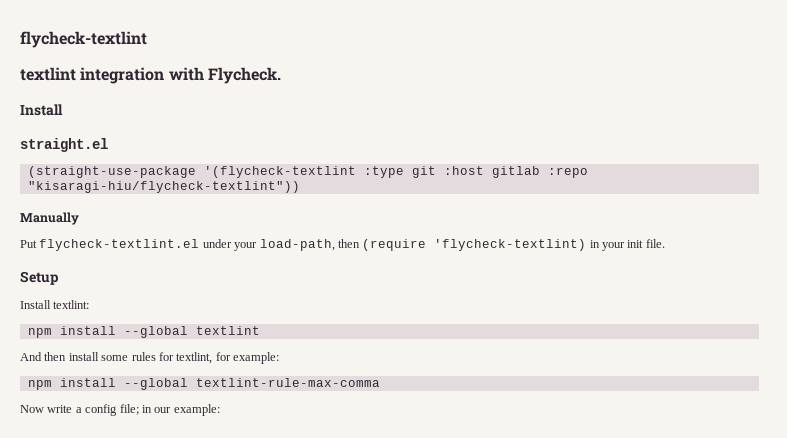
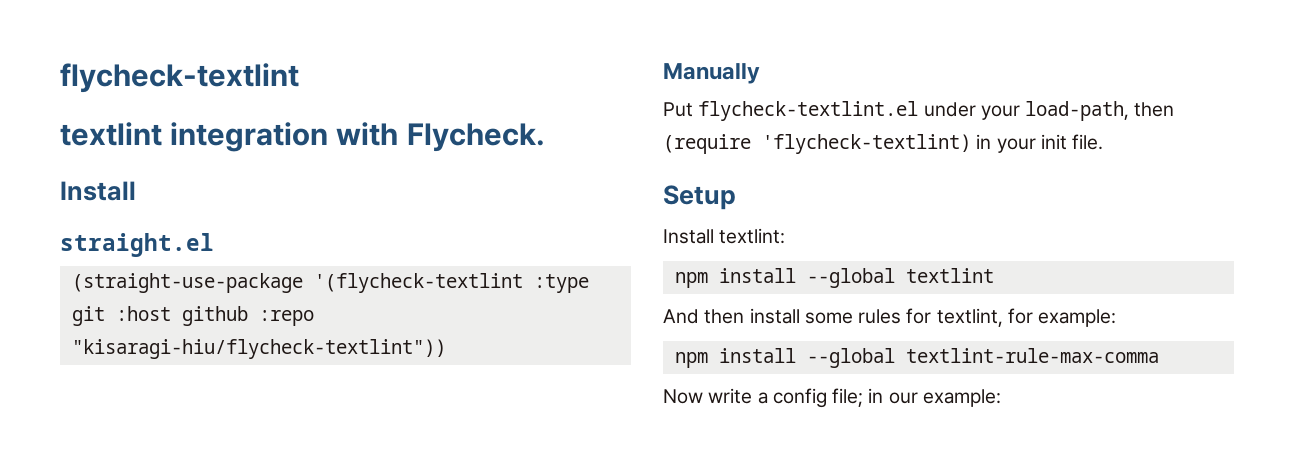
[491,166,540,178] gitlab -> [181,306,248,326] github

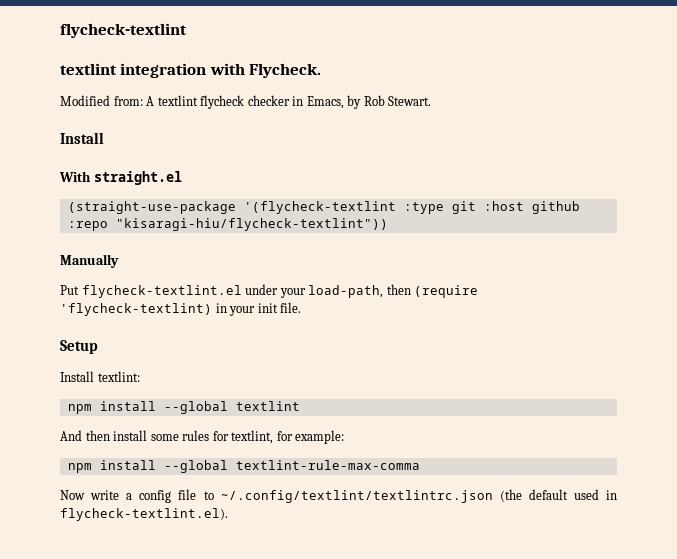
(545, 137) none -> [60,95,432,109] // Modified from: A textlint flycheck checker in Emacs, by Rob Stewart.
(136, 191) none -> [59,171,91,182] With
[832,388,1001,407] file; in our example: -> [178,489,617,503] [60,508,228,521] file to ~/.config/textlint/textlintrc.json (the default used in flycheck-textlint.el).

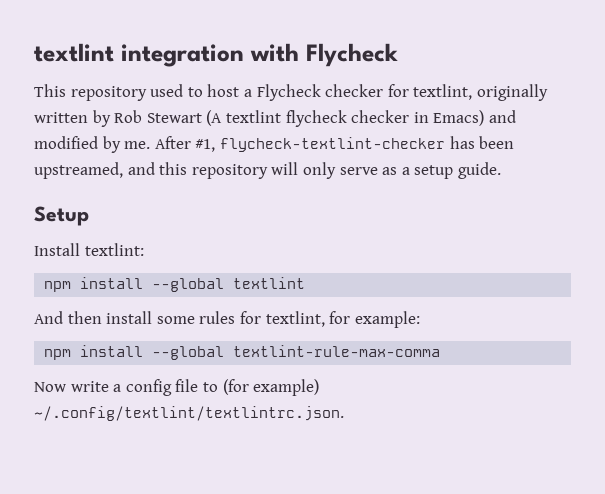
[60,23,187,38] flycheck-textlint // -> (34, 52) none
[249,63,322,78] [60,95,432,109] [60,132,104,144] [59,171,182,185] [67,201,580,214] [67,218,388,231] [60,254,119,268] [60,284,479,298] [60,302,302,316] Flycheck. // Modified from: A textlint flycheck checker in Emacs, by Rob Stewart. // Install // With straight.el // (straight-use-package '(flycheck-textlint :type git :host github :repo "kisaragi-hiu/flycheck-textlint")) // Manually // Put flycheck-textlint.el under your load-path, then (require 'flycheck-textlint) in your init file. -> [306,43,398,67] [34,84,548,101] [34,110,516,127] [34,136,515,153] [34,162,501,179] Flycheck // This repository used to host a Flycheck checker for textlint, originally written by Rob Stewart (A textlint flycheck checker in Emacs) and modified by me. After #1, flycheck-textlint-checker has been upstreamed, and this repository will only serve as a setup guide.
[220,489,617,503] [60,508,228,521] ~/.config/textlint/textlintrc.json (the default used in flycheck-textlint.el). -> [222,379,320,396] [34,406,344,421] (for example) ~/.config/textlint/textlintrc.json.

